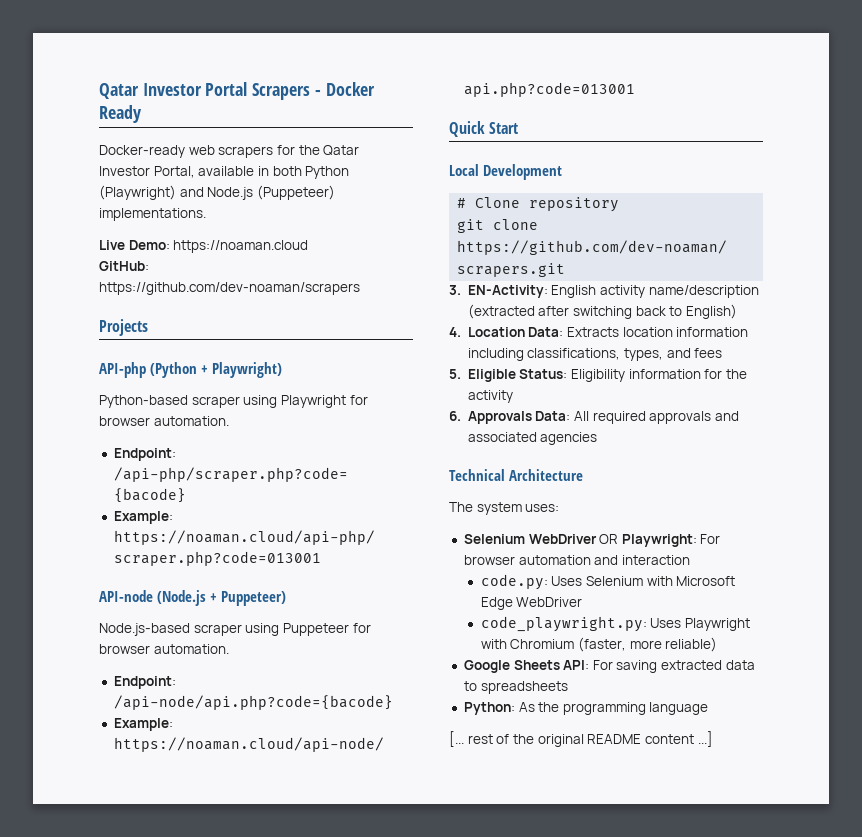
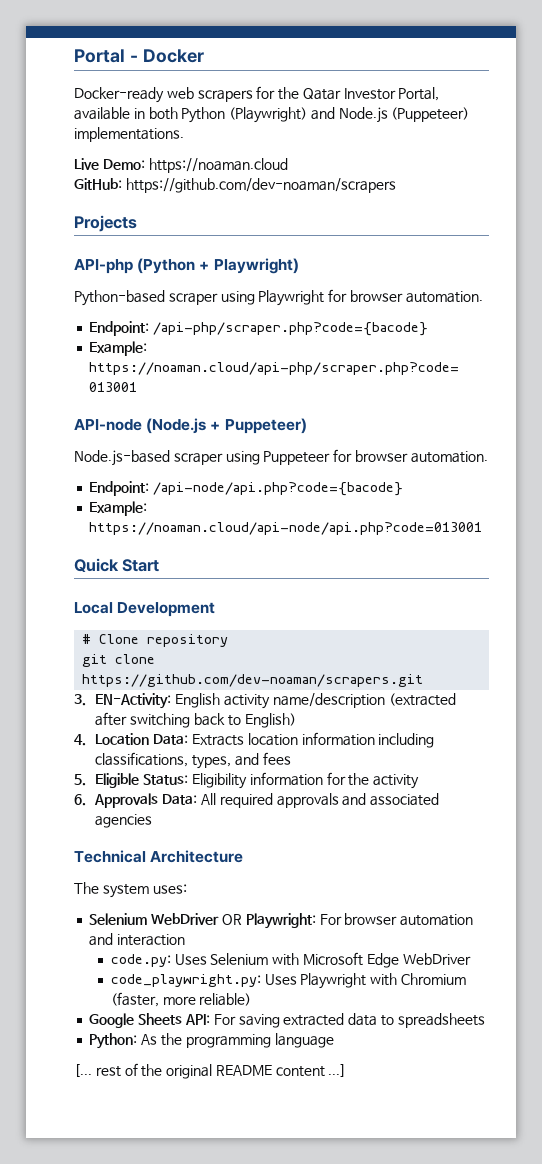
[99,82,311,100] Qatar Investor Portal Scrapers -> [74,49,125,63] Portal
[99,105,142,123] Ready -> (204, 56) none

